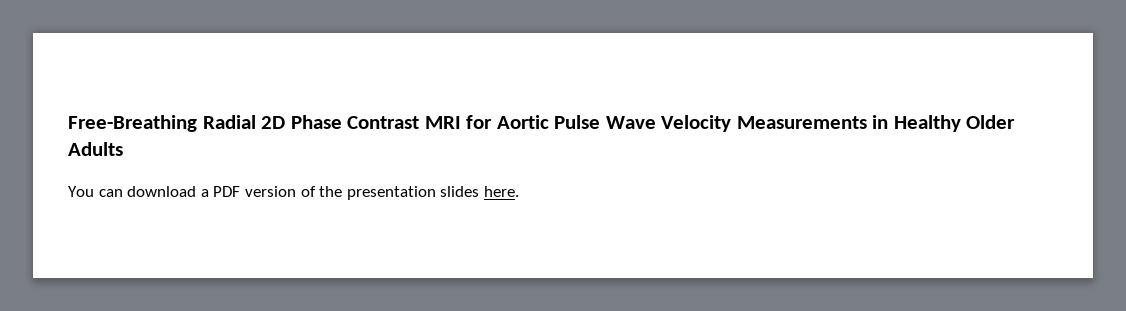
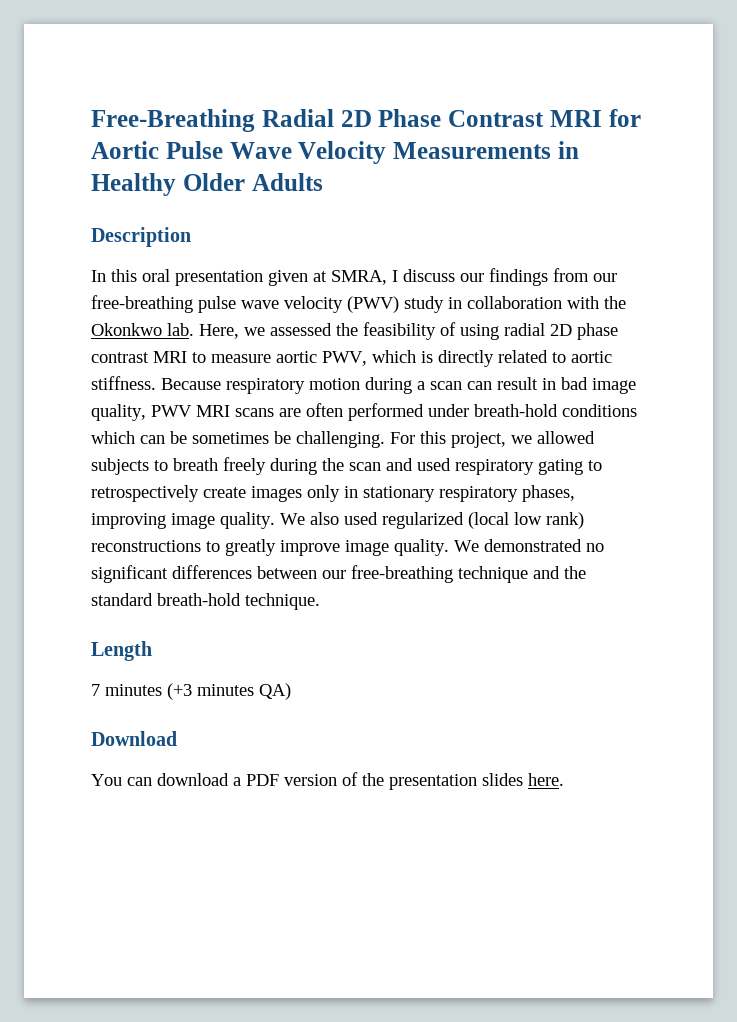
(123, 149) none -> [91,227,191,247] [91,268,617,286] [91,295,626,313] [91,322,618,340] [91,350,612,367] [91,376,636,394] [91,403,637,421] [91,431,595,448] [91,457,602,475] [91,485,575,502] [91,512,584,529] [91,539,604,556] [91,565,586,583] [91,593,320,610] [91,641,152,661] [91,683,291,700] [91,731,177,746] // Description // In this oral presentation given at SMRA, I discuss our findings from our free-breathing pulse wave velocity (PWV) study in collaboration with the Okonkwo lab. Here, we assessed the feasibility of using radial 2D phase contrast MRI to measure aortic PWV, which is directly related to aortic stiffness. Because respiratory motion during a scan can result in bad image quality, PWV MRI scans are often performed under breath-hold conditions which can be sometimes be challenging. For this project, we allowed subjects to breath freely during the scan and used respiratory gating to retrospectively create images only in stationary respiratory phases, improving image quality. We also used regularized (local low rank) reconstructions to greatly improve image quality. We demonstrated no significant differences between our free-breathing technique and the standard breath-hold technique. // Length // 7 minutes (+3 minutes QA) // Download

